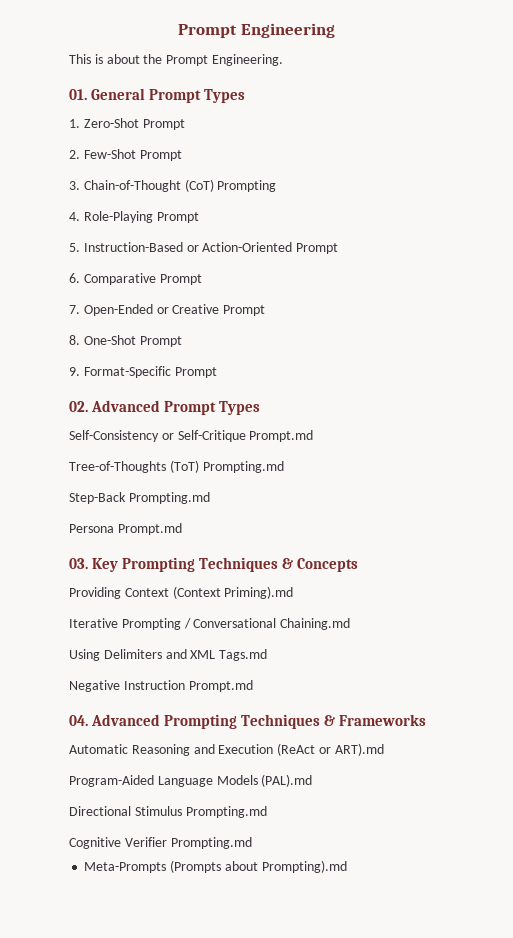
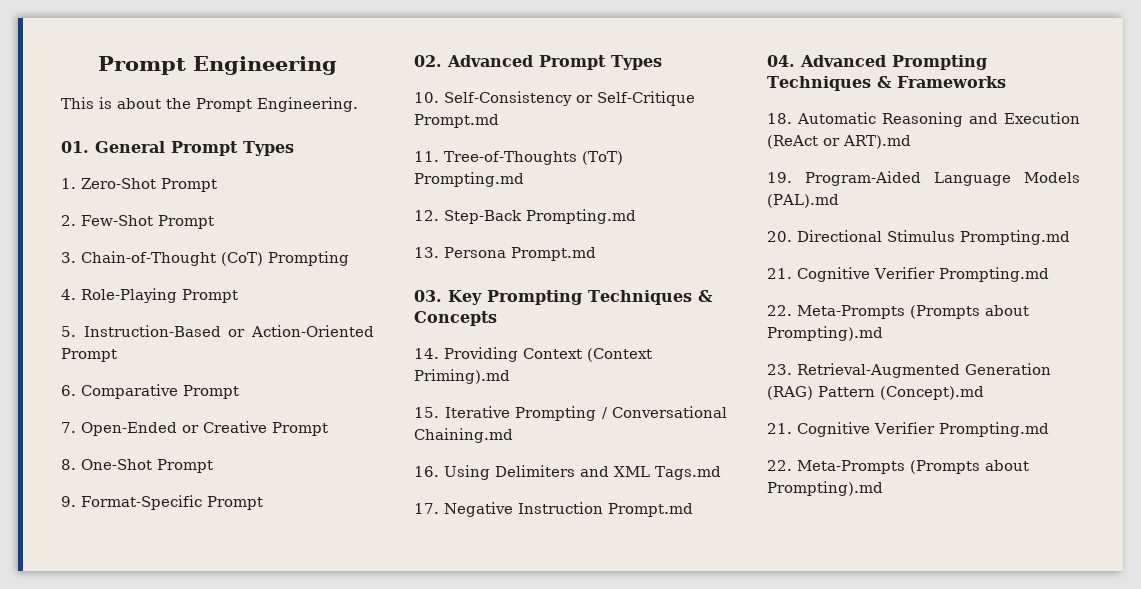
(260, 408) none -> [414,92,439,103] 10.
(314, 436) none -> [414,151,439,162] 11.
(284, 467) none -> [414,210,439,221] 12.
(210, 498) none -> [414,247,439,258] 13.
(358, 565) none -> [414,348,439,359] 14.
(294, 592) none -> [414,407,439,418] 15.
(351, 624) none -> [414,466,439,477] 16.
(268, 655) none -> [414,503,439,514] 17.
(426, 720) none -> [767,113,792,124] 18.
(384, 749) none -> [767,172,792,183] 19.
(313, 780) none -> [767,231,792,242] 20.
[69,837,252,849] [84,860,347,873] Cognitive Verifier Prompting.md // Meta-Prompts (Prompts about Prompting).md -> [767,267,1049,282] [767,305,1029,319] [767,326,883,341] [767,363,1051,378] [767,386,984,400] [767,422,1049,437] [767,460,1029,474] [767,481,883,496] 21. Cognitive Verifier Prompting.md // 22. Meta-Prompts (Prompts about Prompting).md // 23. Retrieval-Augmented Generation (RAG) Pattern (Concept).md // 21. Cognitive Verifier Prompting.md // 22. Meta-Prompts (Prompts about Prompting).md

